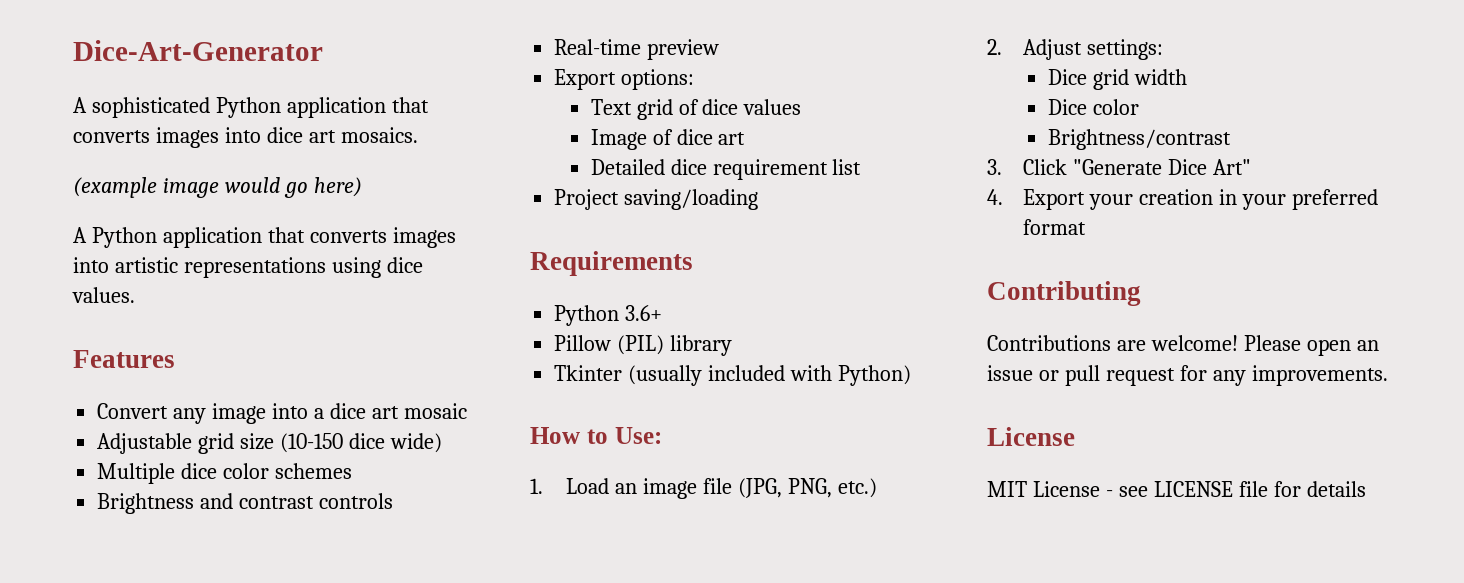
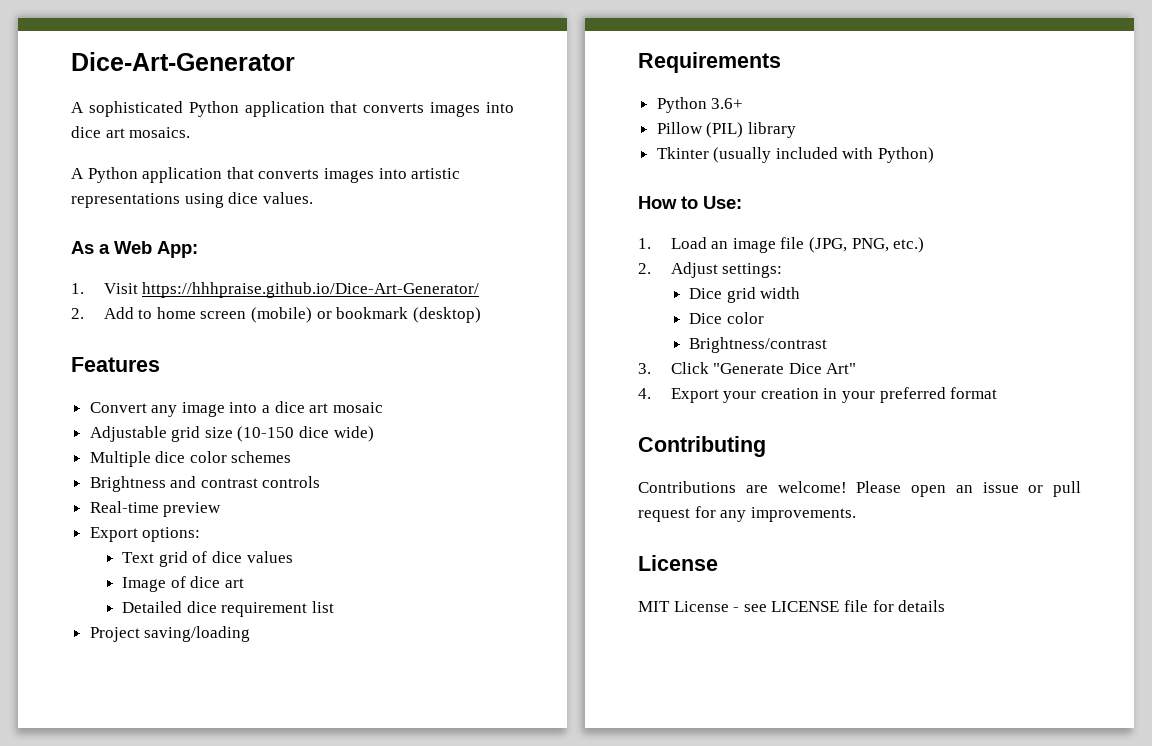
[73,177,362,198] // (example image would go here) -> (191, 132) none
(135, 295) none -> [71,241,198,258] [71,282,480,298] [71,307,481,323] // As a Web App: // 1. Visit https://hhhpraise.github.io/Dice-Art-Generator/ // 2. Add to home screen (mobile) or bookmark (desktop)

